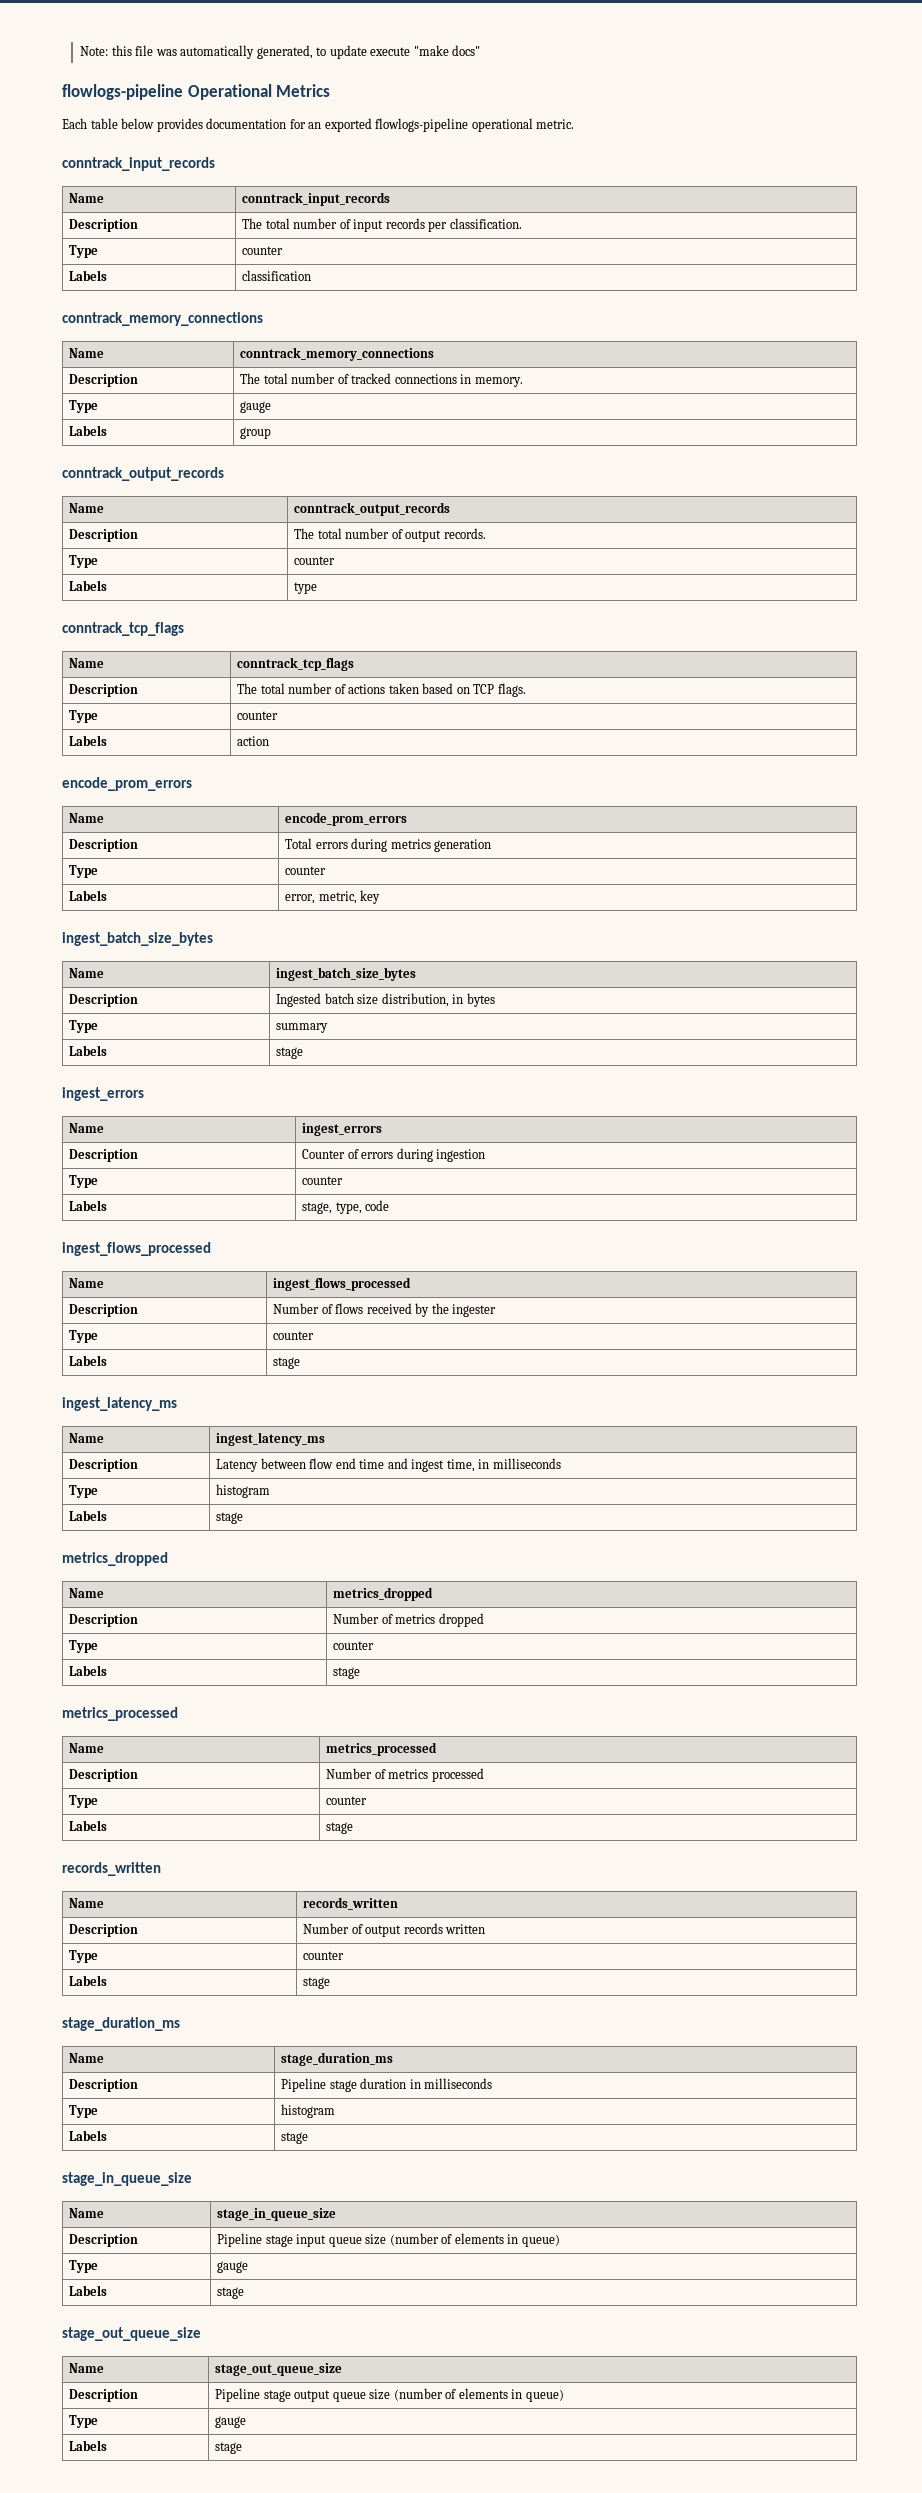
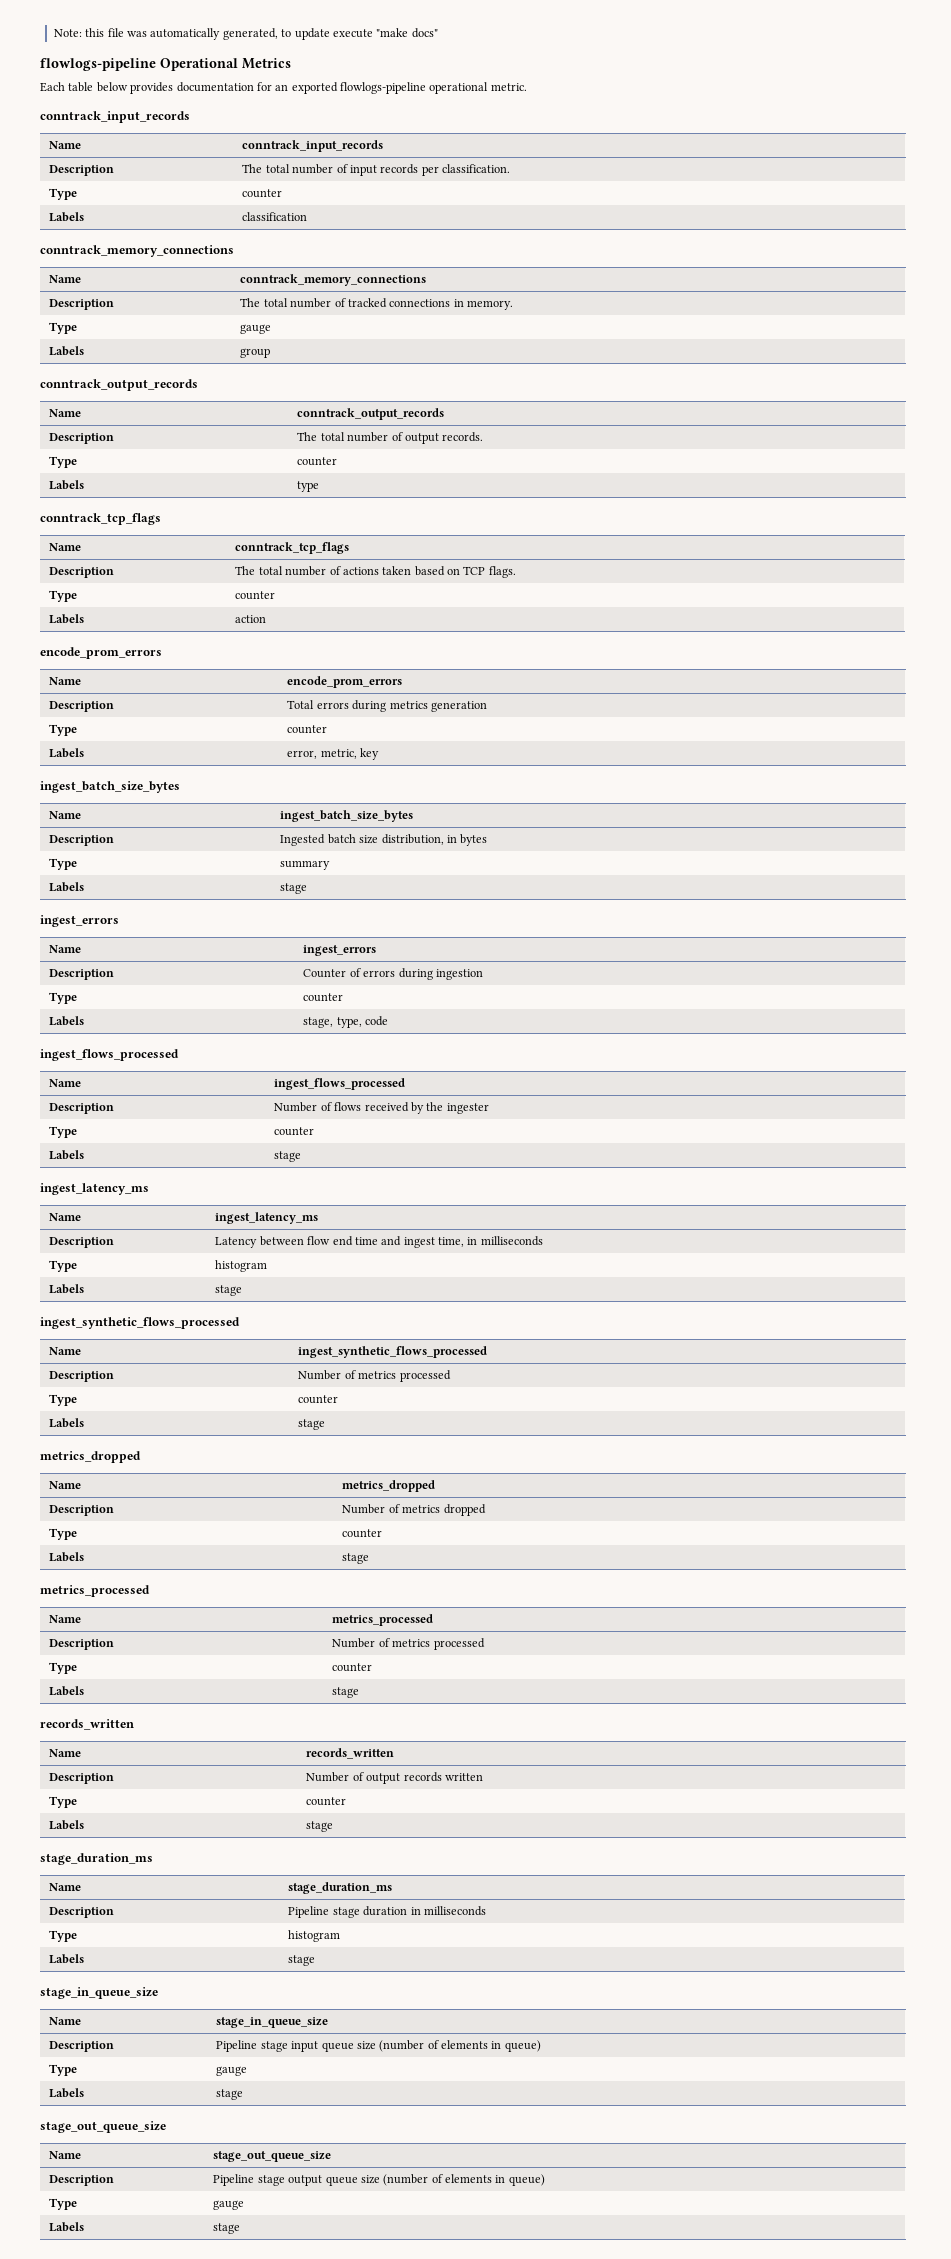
(244, 1518) none -> [40,1317,240,1329] [49,1347,82,1355] [298,1346,488,1358] [49,1371,115,1382] [298,1370,451,1382] [49,1394,78,1406] [298,1395,339,1404] [49,1418,85,1428] [298,1419,326,1430] // ingest_synthetic_flows_processed // Name | ingest_synthetic_flows_processed // Description | Number of metrics processed // Type | counter // Labels | stage

